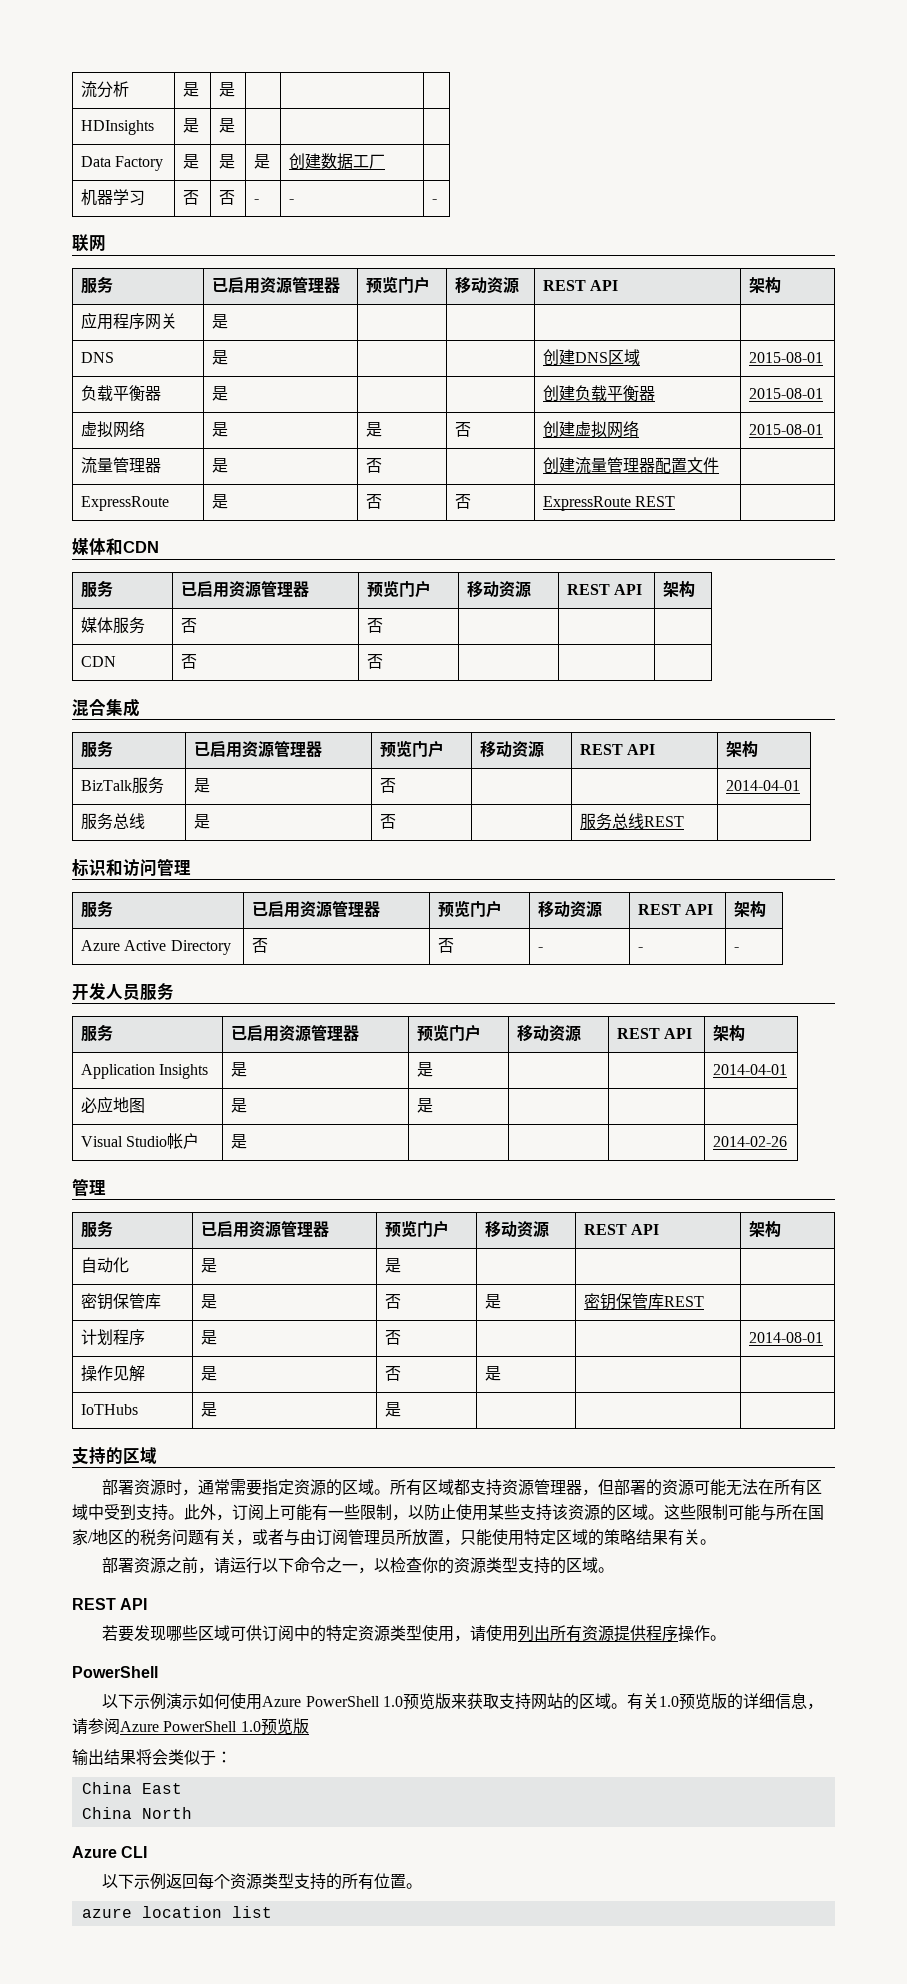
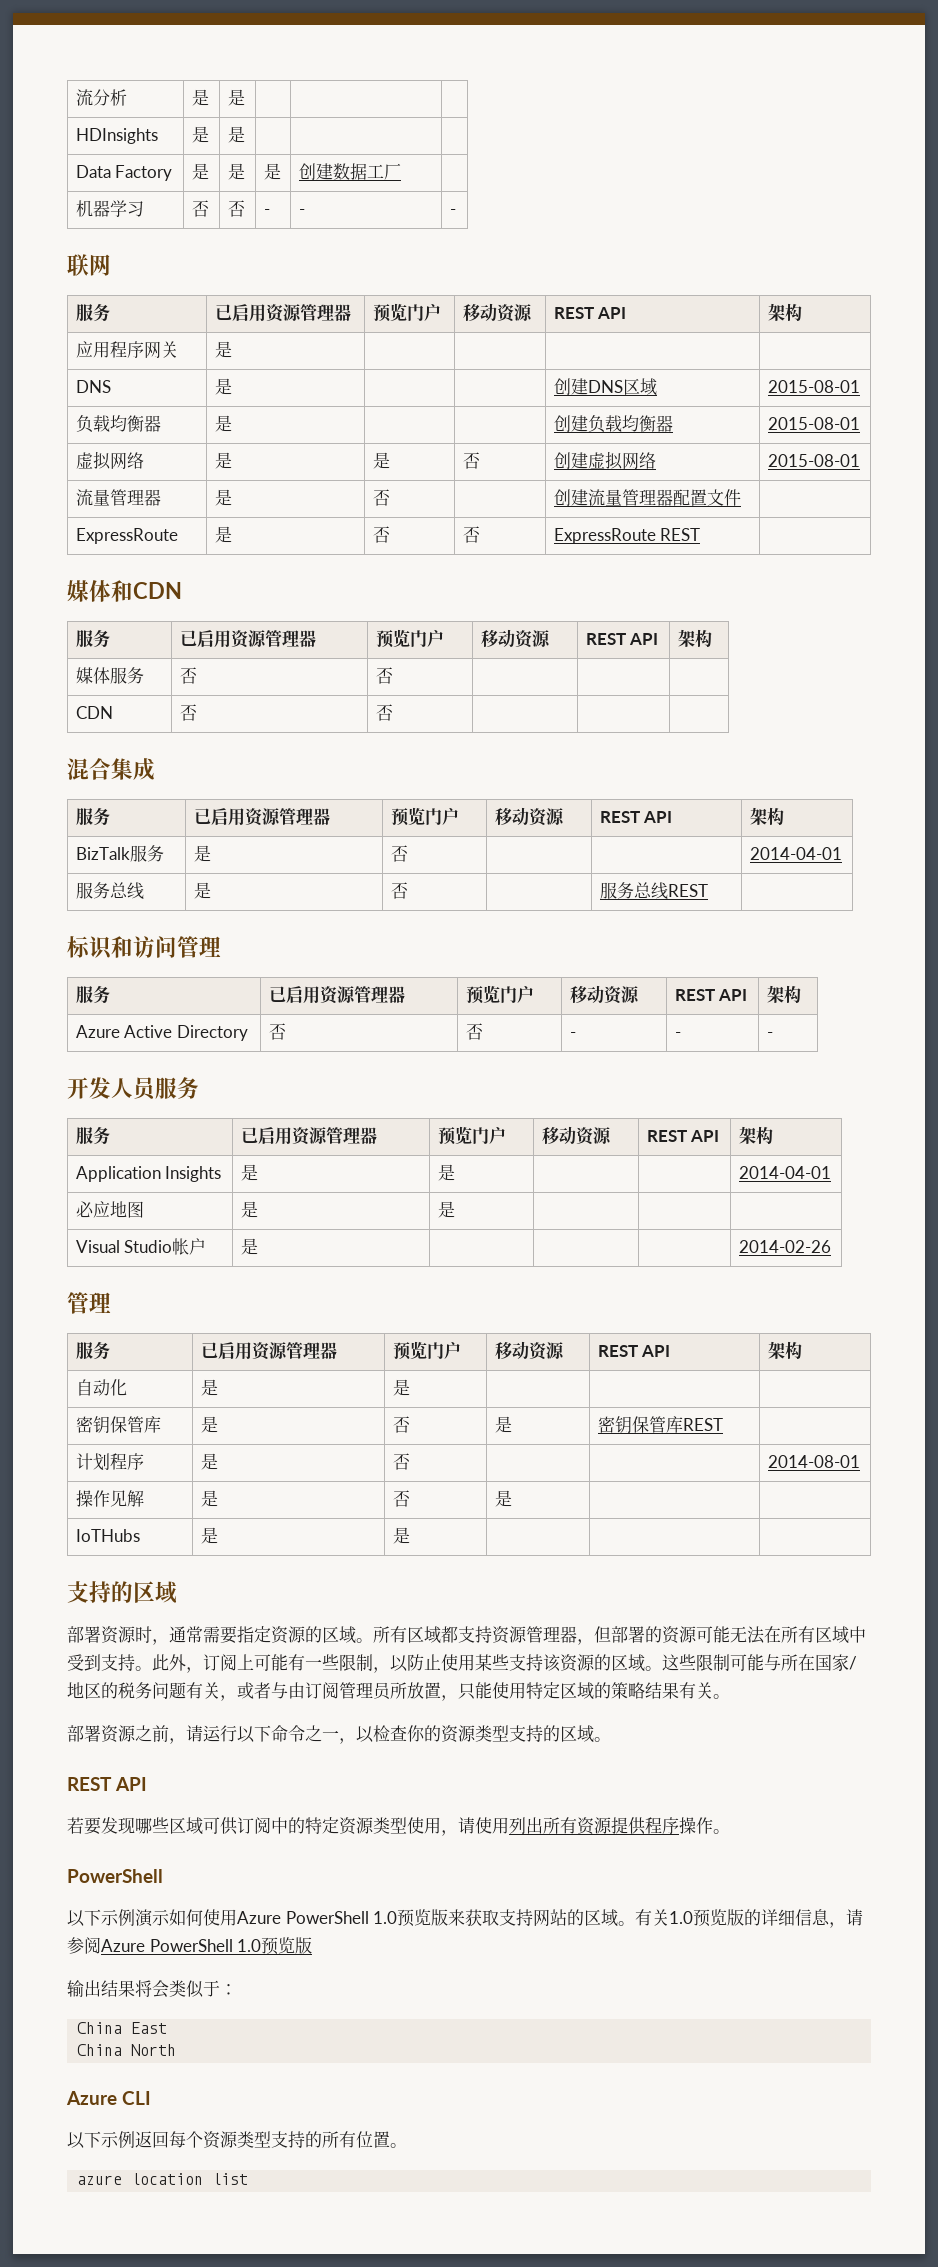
[113,386,130,401] 平 -> [109,415,127,432] 均
[607,386,624,401] 平 -> [621,415,639,432] 均

